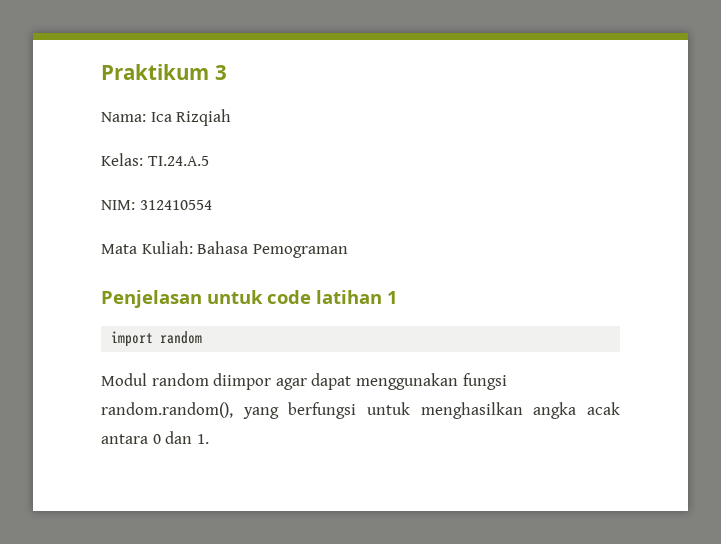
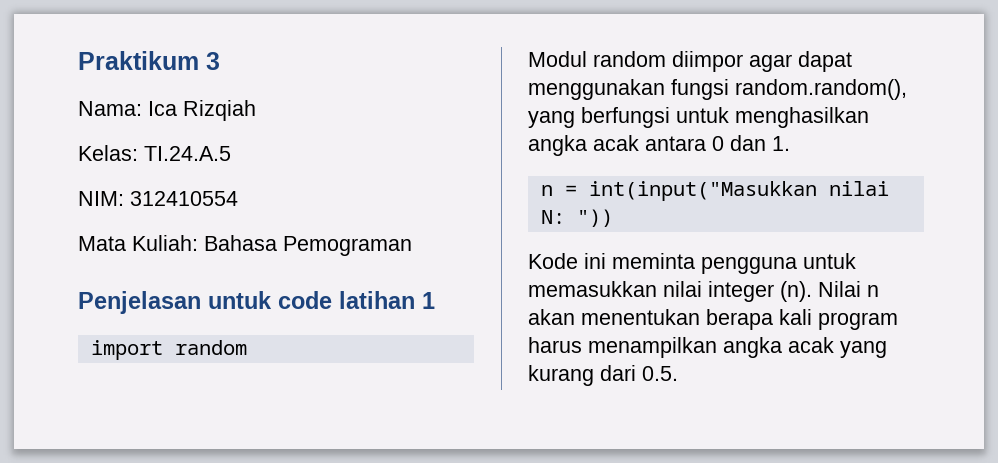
(209, 439) none -> [540,181,889,201] [540,209,613,227] [528,253,856,274] [528,281,879,302] [528,309,898,330] [528,337,887,358] [528,365,678,386] // n = int(input("Masukkan nilai N: ")) // Kode ini meminta pengguna untuk memasukkan nilai integer (n). Nilai n akan menentukan berapa kali program harus menampilkan angka acak yang kurang dari 0.5.

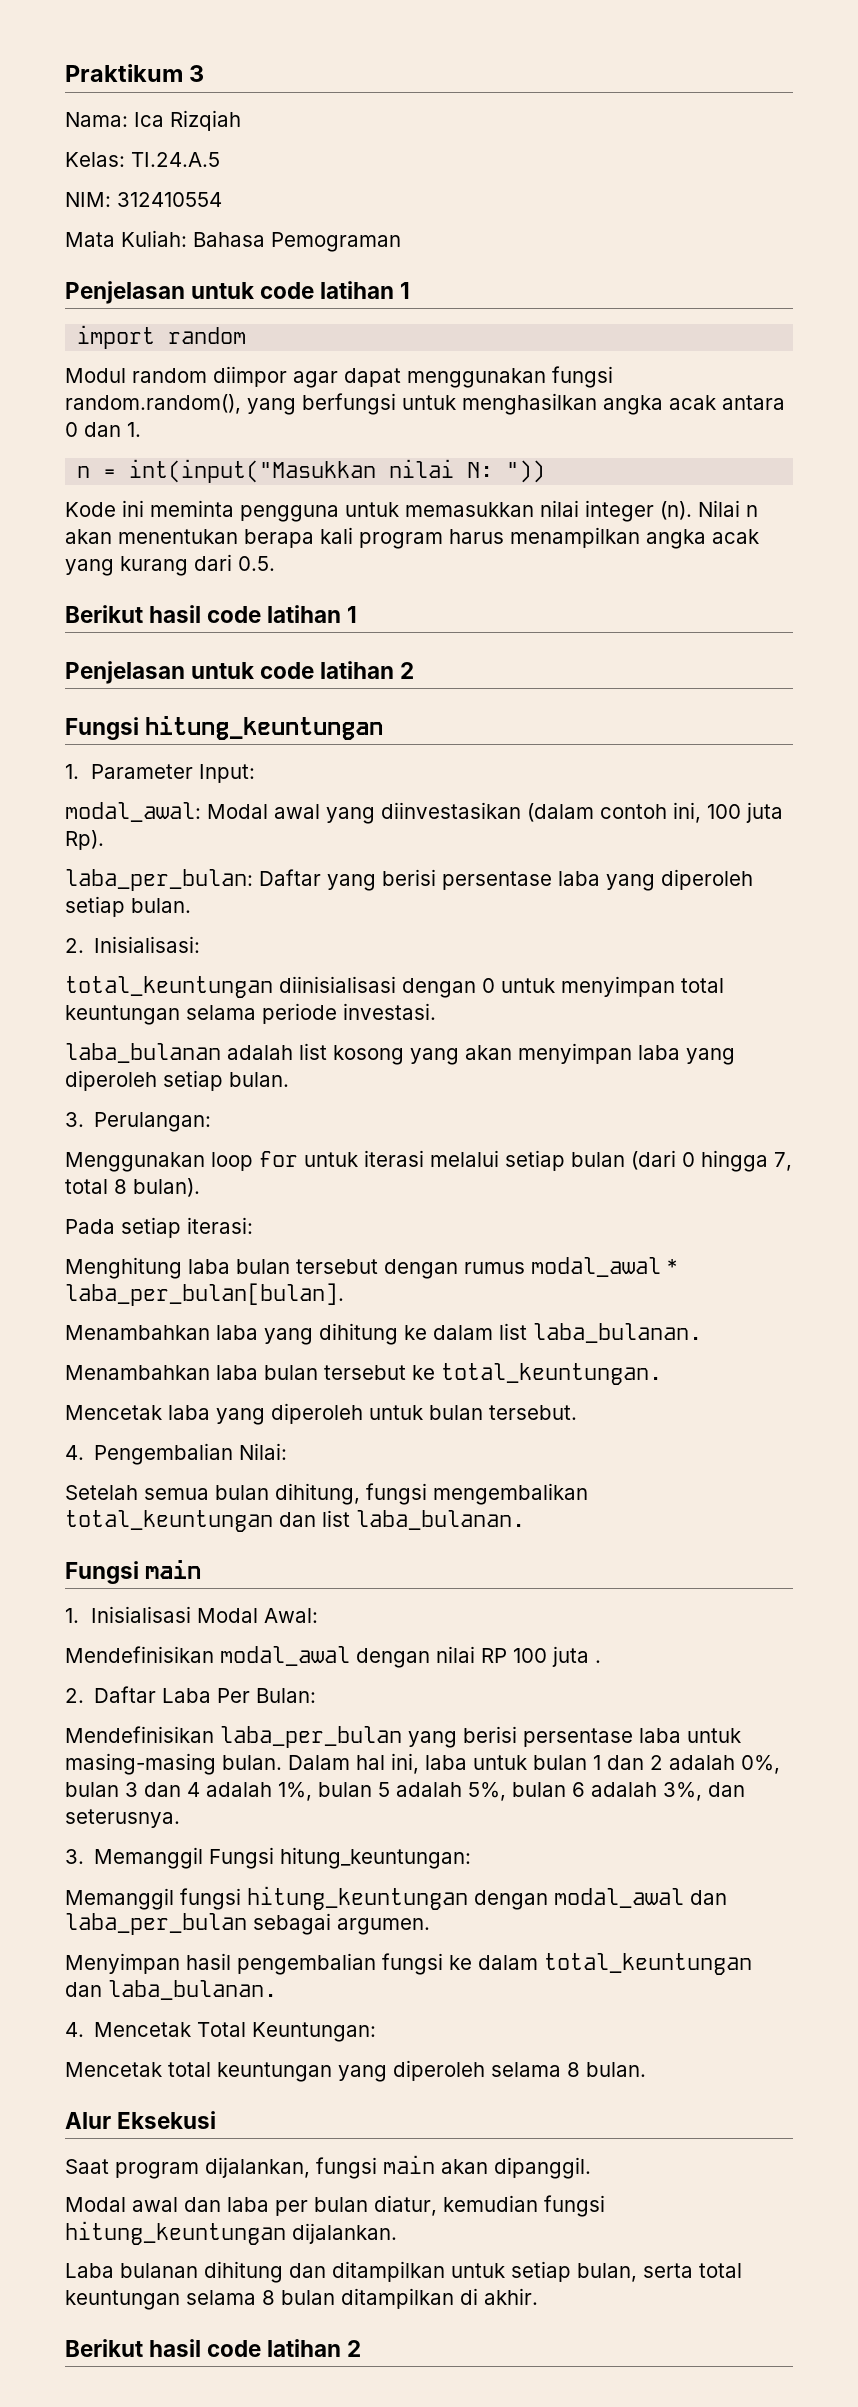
(678, 373) none -> [65,605,358,623] [65,661,415,684] [65,716,384,740] [65,764,256,783] [65,802,783,824] [65,830,104,850] [65,869,753,891] [65,896,191,917] [65,936,201,953] [65,976,724,998] [65,1003,436,1025] [65,1043,735,1065] [65,1070,289,1091] [65,1112,212,1132] [65,1150,792,1172] [65,1178,200,1197] [65,1217,253,1238] [65,1257,677,1279] [65,1283,344,1306] [65,1323,702,1345] [65,1363,662,1385] [65,1403,577,1425] [65,1443,288,1465] [65,1483,588,1505] [65,1510,525,1532] [65,1560,202,1584] [65,1606,319,1623] [65,1646,601,1668] [65,1686,317,1703] [65,1726,741,1748] [65,1753,780,1775] [65,1782,745,1801] [65,1809,180,1828] [65,1847,472,1869] [65,1886,727,1910] [65,1913,430,1935] [65,1953,752,1975] [65,1980,277,2000] [65,2022,377,2042] [65,2060,646,2082] [65,2111,217,2129] [65,2155,591,2179] [65,2195,605,2217] [65,2221,397,2245] [65,2261,742,2283] [65,2288,538,2310] [65,2339,362,2357] // Berikut hasil code latihan 1 // Penjelasan untuk code latihan 2 // Fungsi hitung_keuntungan // 1. Parameter Input: // modal_awal: Modal awal yang diinvestasikan (dalam contoh ini, 100 juta Rp). // laba_per_bulan: Daftar yang berisi persentase laba yang diperoleh setiap bulan. // 2. Inisialisasi: // total_keuntungan diinisialisasi dengan 0 untuk menyimpan total keuntungan selama periode investasi. // laba_bulanan adalah list kosong yang akan menyimpan laba yang diperoleh setiap bulan. // 3. Perulangan: // Menggunakan loop for untuk iterasi melalui setiap bulan (dari 0 hingga 7, total 8 bulan). // Pada setiap iterasi: // Menghitung laba bulan tersebut dengan rumus modal_awal * laba_per_bulan[bulan]. // Menambahkan laba yang dihitung ke dalam list laba_bulanan. // Menambahkan laba bulan tersebut ke total_keuntungan. // Mencetak laba yang diperoleh untuk bulan tersebut. // 4. Pengembalian Nilai: // Setelah semua bulan dihitung, fungsi mengembalikan total_keuntungan dan list laba_bulanan. // Fungsi main // 1. Inisialisasi Modal Awal: // Mendefinisikan modal_awal dengan nilai RP 100 juta . // 2. Daftar Laba Per Bulan: // Mendefinisikan laba_per_bulan yang berisi persentase laba untuk masing-masing bulan. Dalam hal ini, laba untuk bulan 1 dan 2 adalah 0%, bulan 3 dan 4 adalah 1%, bulan 5 adalah 5%, bulan 6 adalah 3%, dan seterusnya. // 3. Memanggil Fungsi hitung_keuntungan: // Memanggil fungsi hitung_keuntungan dengan modal_awal dan laba_per_bulan sebagai argumen. // Menyimpan hasil pengembalian fungsi ke dalam total_keuntungan dan laba_bulanan. // 4. Mencetak Total Keuntungan: // Mencetak total keuntungan yang diperoleh selama 8 bulan. // Alur Eksekusi // Saat program dijalankan, fungsi main akan dipanggil. // Modal awal dan laba per bulan diatur, kemudian fungsi hitung_keuntungan dijalankan. // Laba bulanan dihitung dan ditampilkan untuk setiap bulan, serta total keuntungan selama 8 bulan ditampilkan di akhir. // Berikut hasil code latihan 2

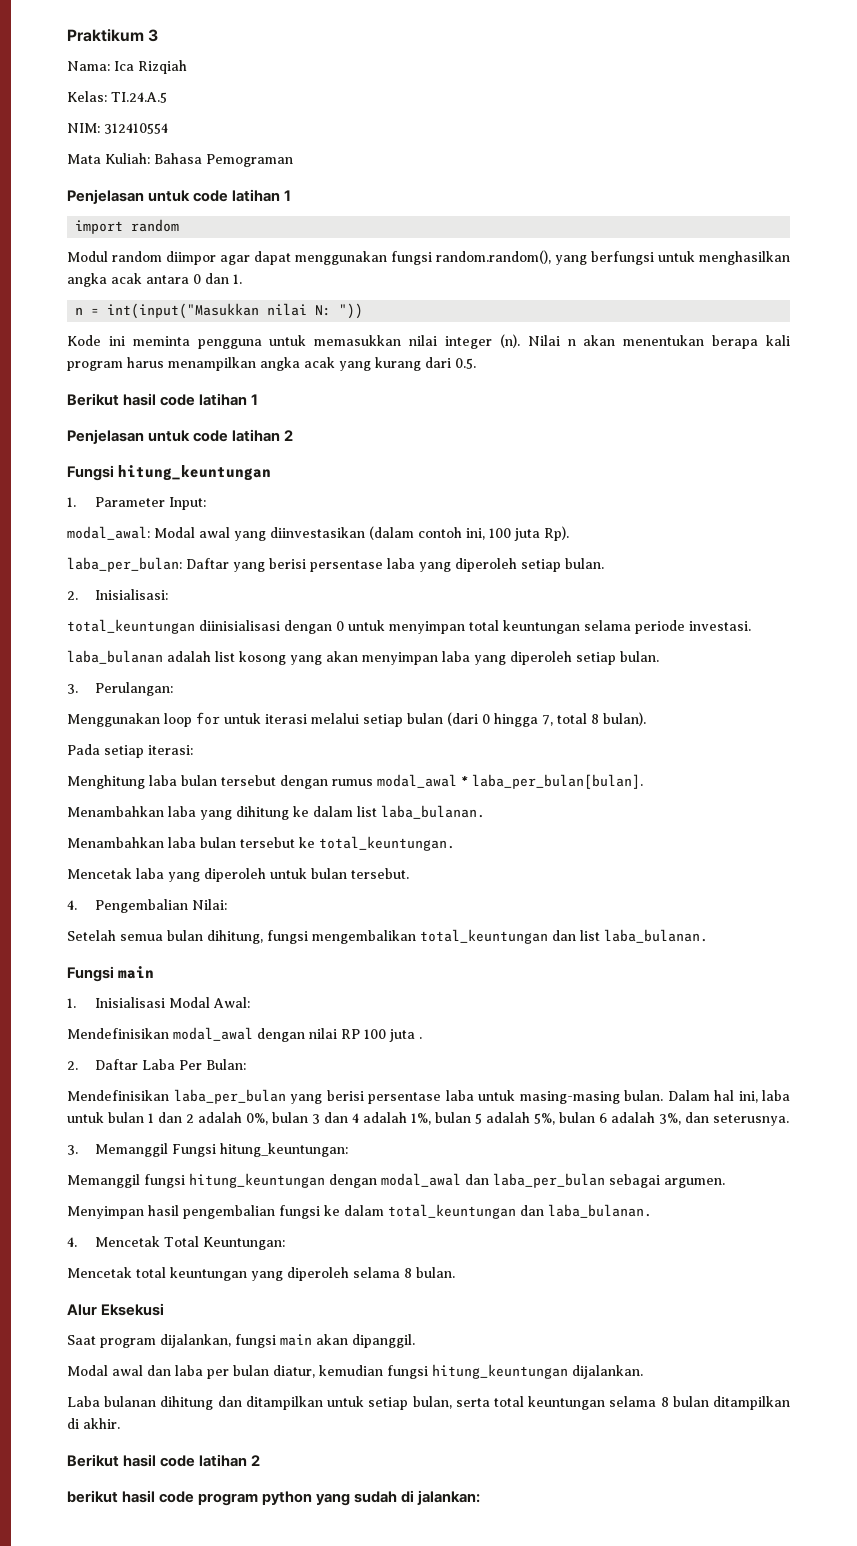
(362, 2348) none -> [67,1490,481,1506] // berikut hasil code program python yang sudah di jalankan:

